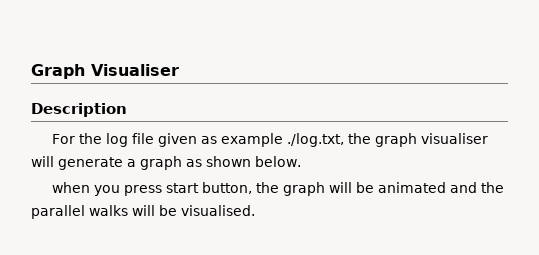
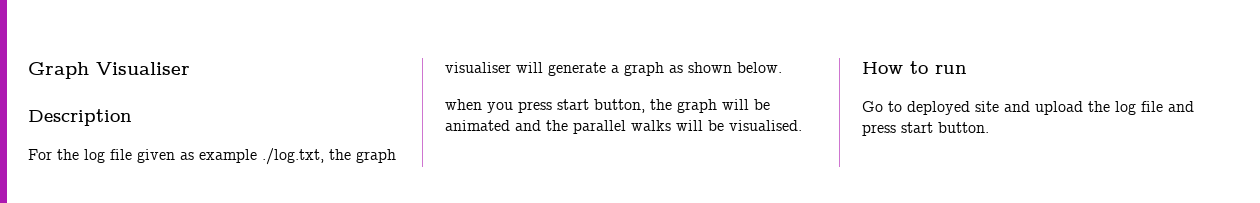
(255, 210) none -> [862,61,967,74] [862,101,1194,115] [862,122,989,136] // How to run // Go to deployed site and upload the log file and press start button.

